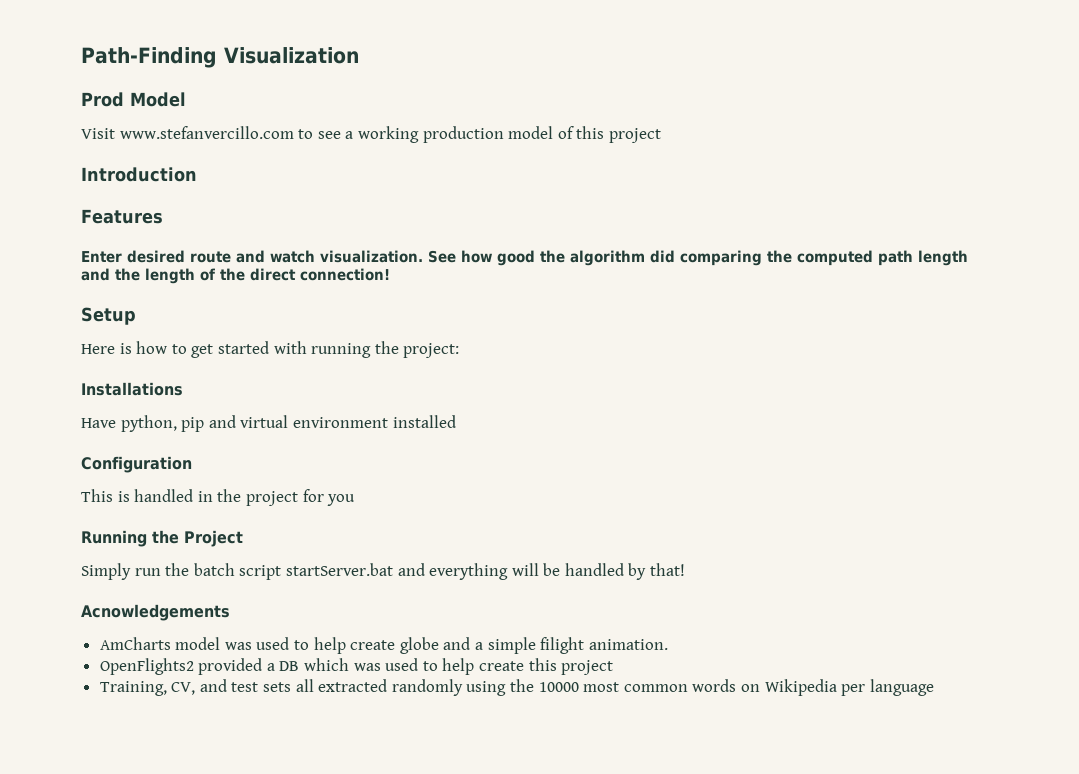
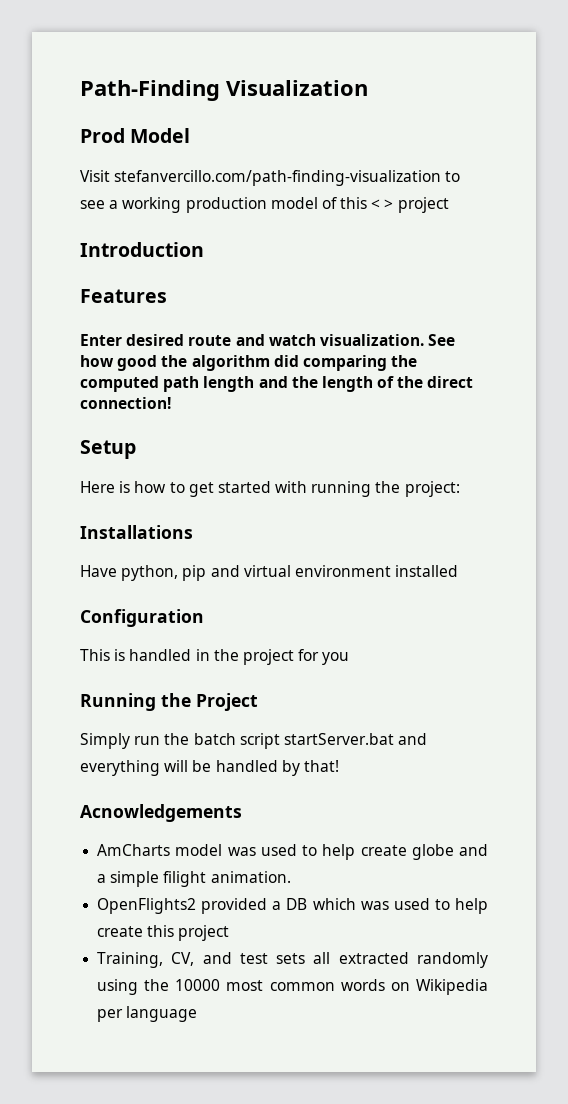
[119,126,294,139] www.stefanvercillo.com -> [114,170,442,186] stefanvercillo.com/path-finding-visualization
(605, 132) none -> [371,199,394,209] < >

